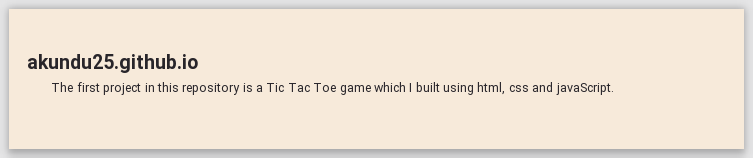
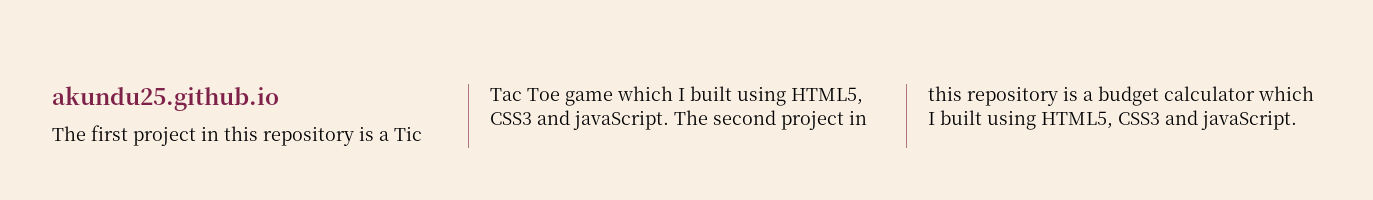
[477,82,529,95] html, css -> [791,87,863,105] [490,110,867,130] [928,86,1314,106] [928,110,1160,130] HTML5, CSS3 and javaScript. The second project in this repository is a budget calculator which I built using HTML5, CSS3

